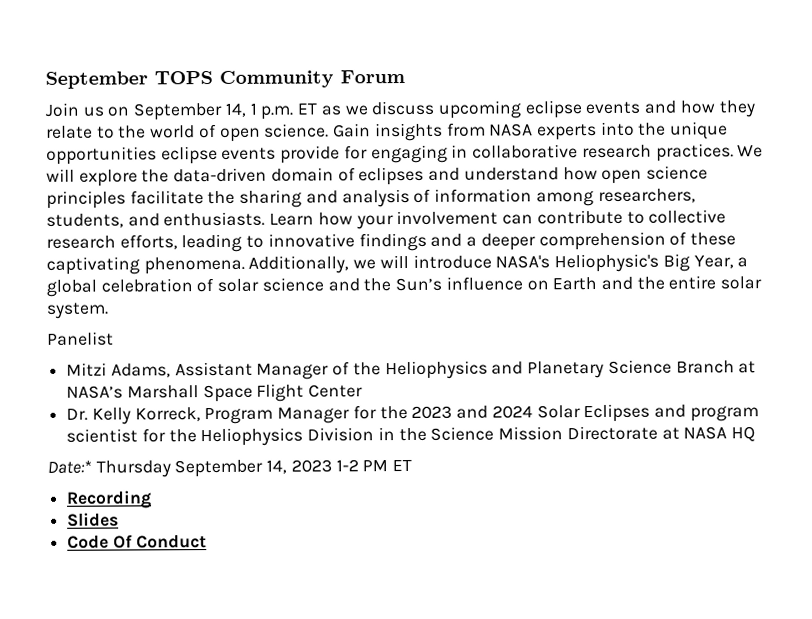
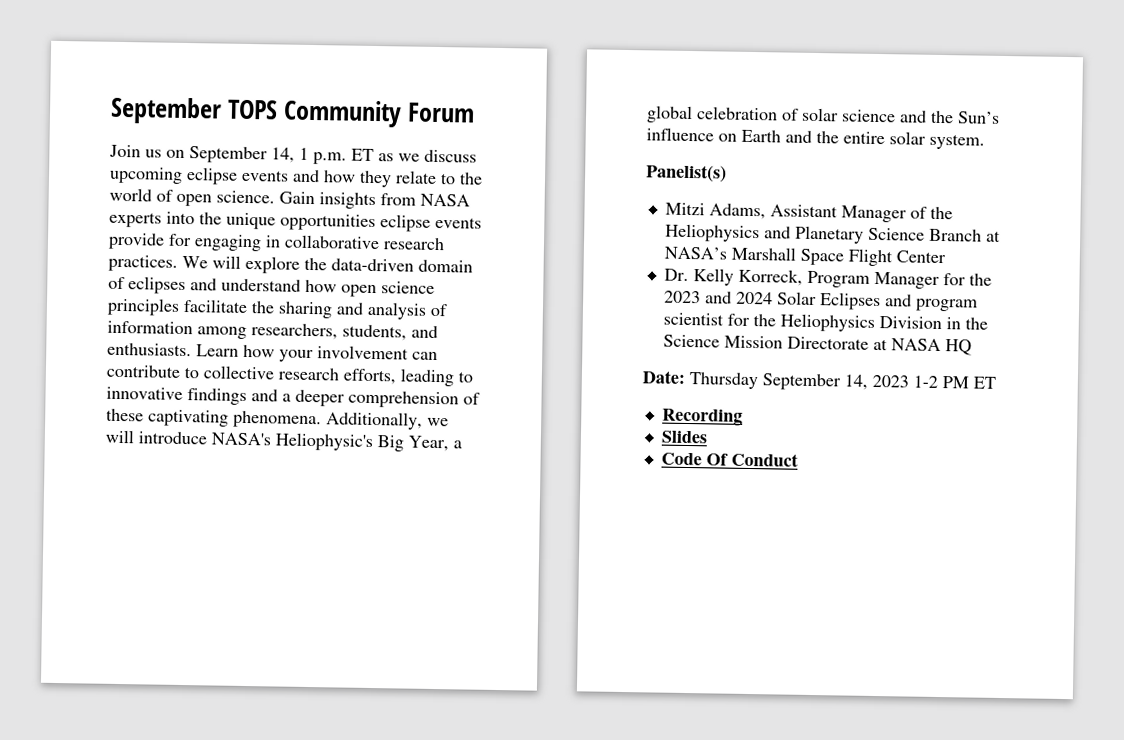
[47,331,114,346] Panelist -> [646,164,727,183] Panelist(s)
[47,460,92,474] Date:* -> [642,370,686,384] Date:

